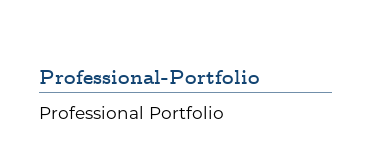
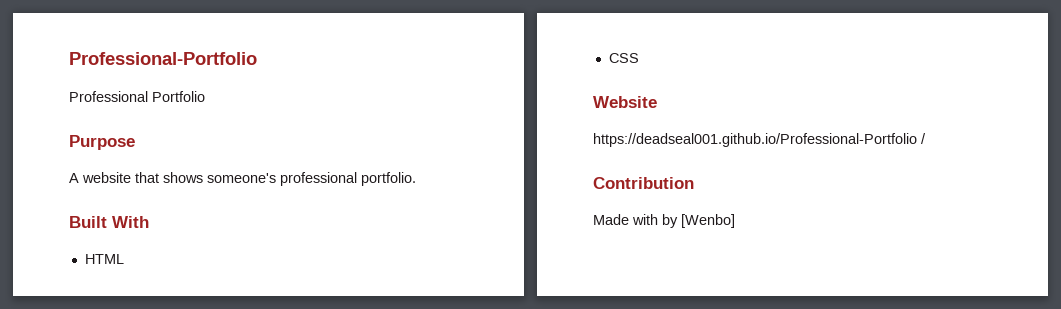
(224, 112) none -> [69,135,135,150] [69,172,416,186] [69,216,149,228] [84,254,124,264] [608,53,639,63] [593,96,657,108] [593,133,926,147] [593,177,694,189] [593,214,735,228] // Purpose // A website that shows someone's professional portfolio. // Built With // HTML // CSS // Website // https://deadseal001.github.io/Professional-Portfolio / // Contribution // Made with by [Wenbo]

